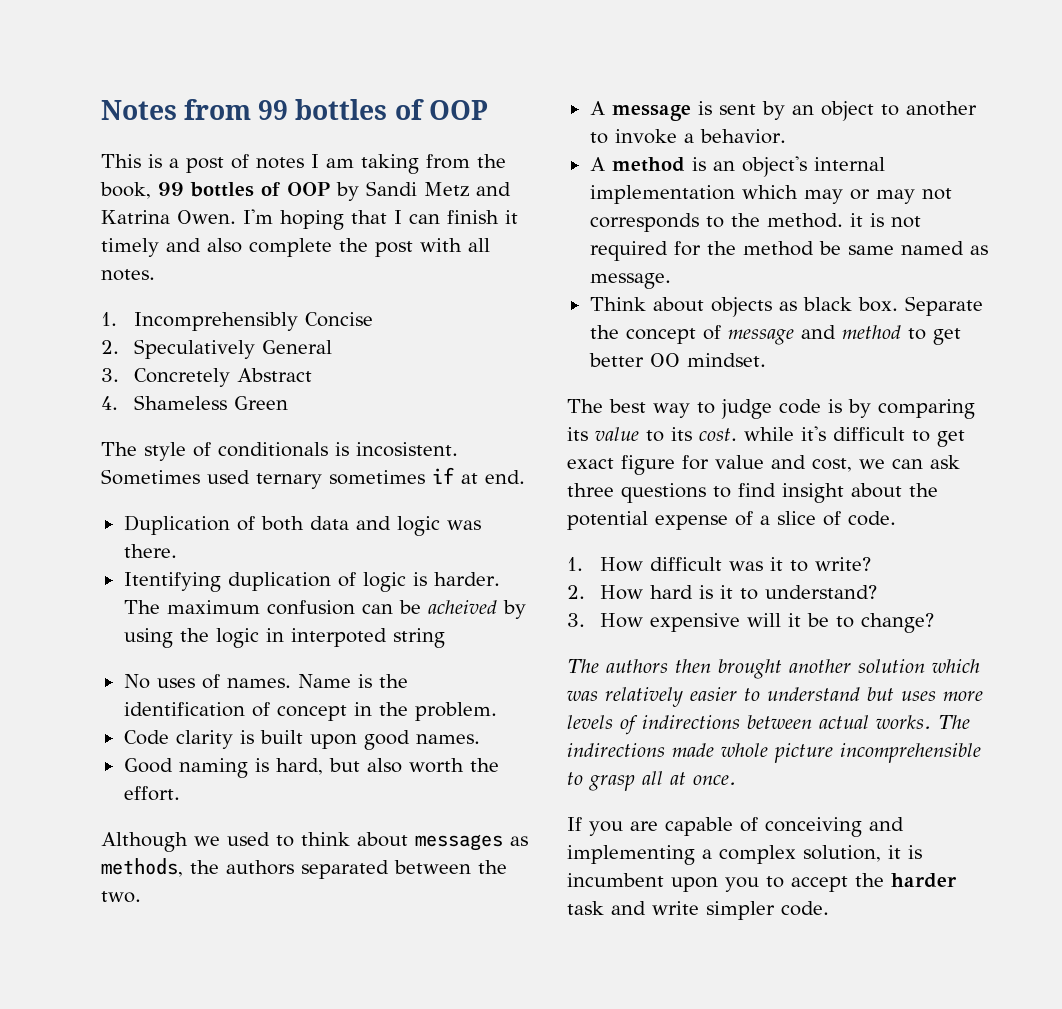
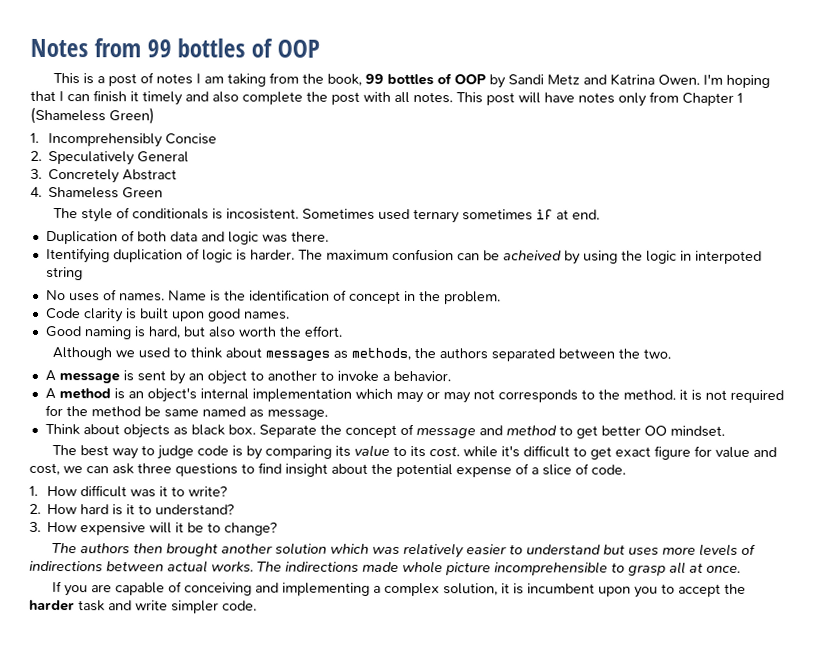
(155, 275) none -> [456,91,743,107] [30,106,155,125] This post will have notes only from Chapter 1 (Shameless Green)

